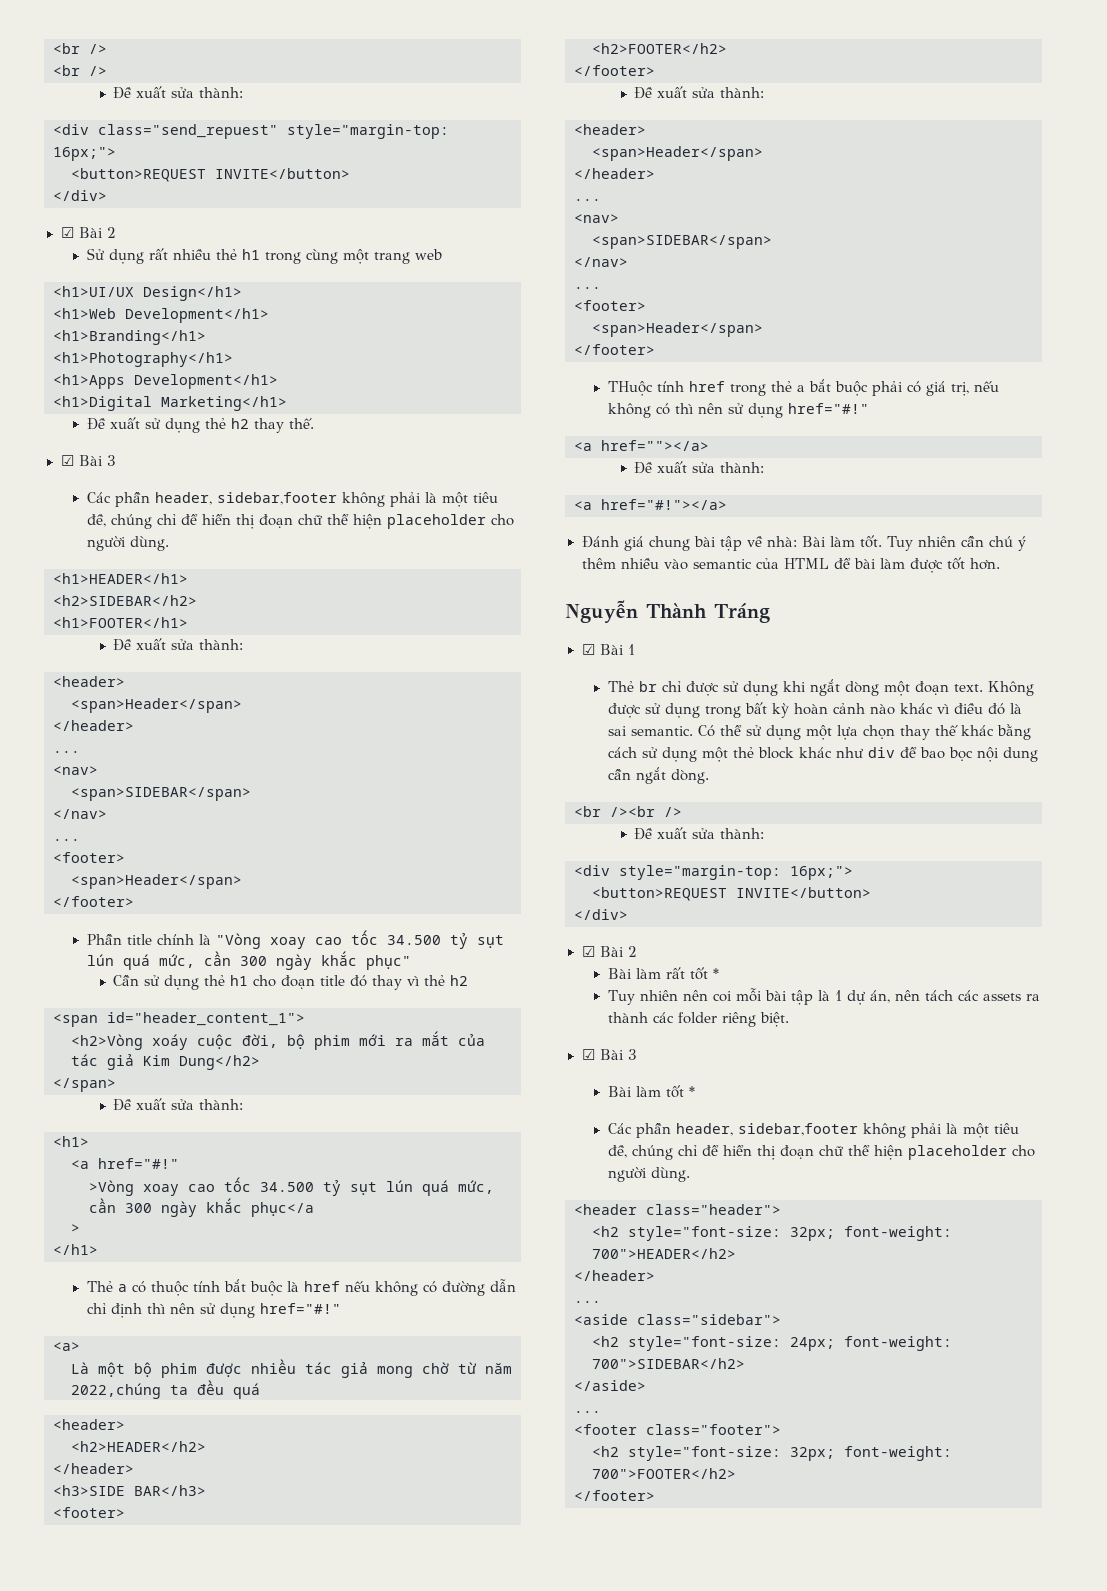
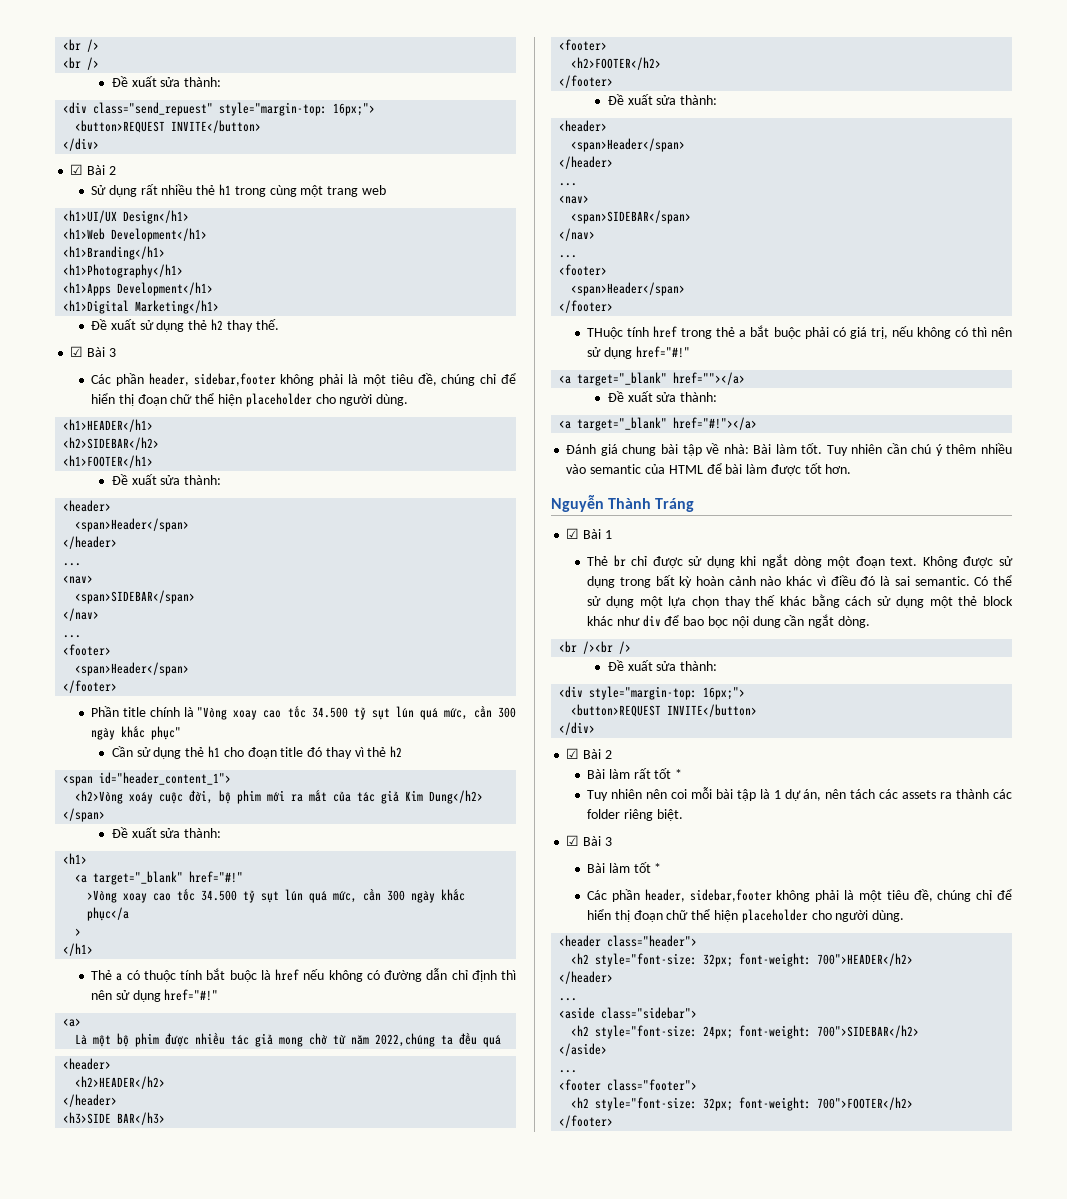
(89, 1164) none -> [93,871,184,885] target="_blank"
(592, 446) none -> [577,372,668,386] target="_blank"
(592, 505) none -> [577,417,668,431] target="_blank"

